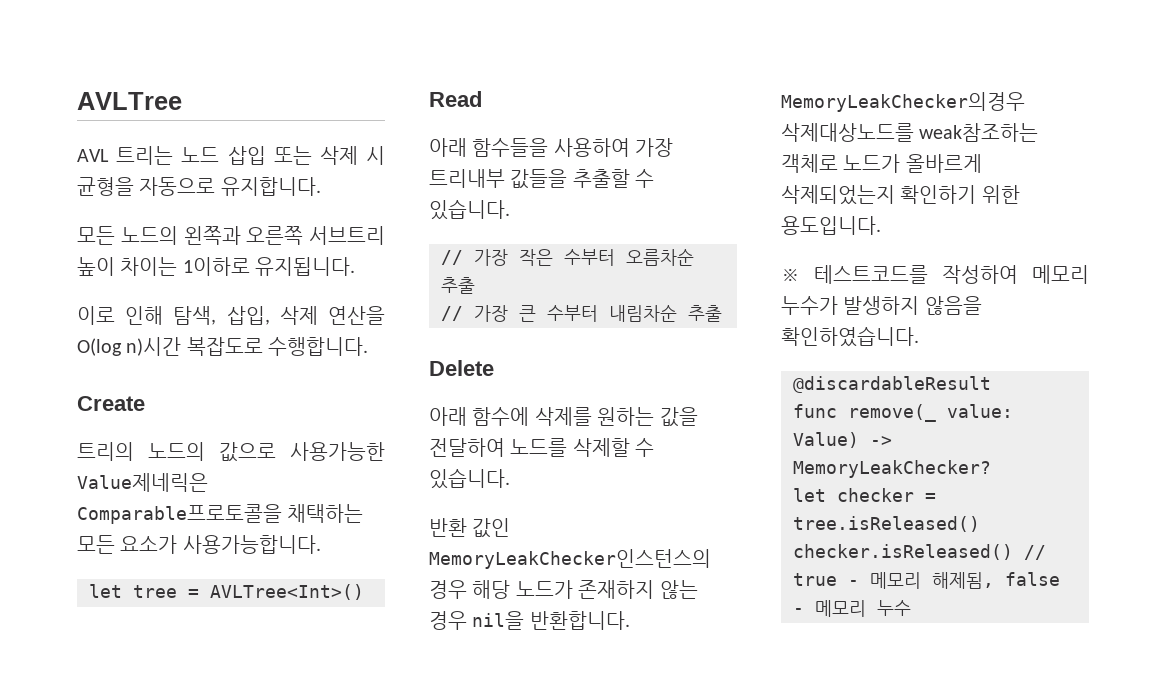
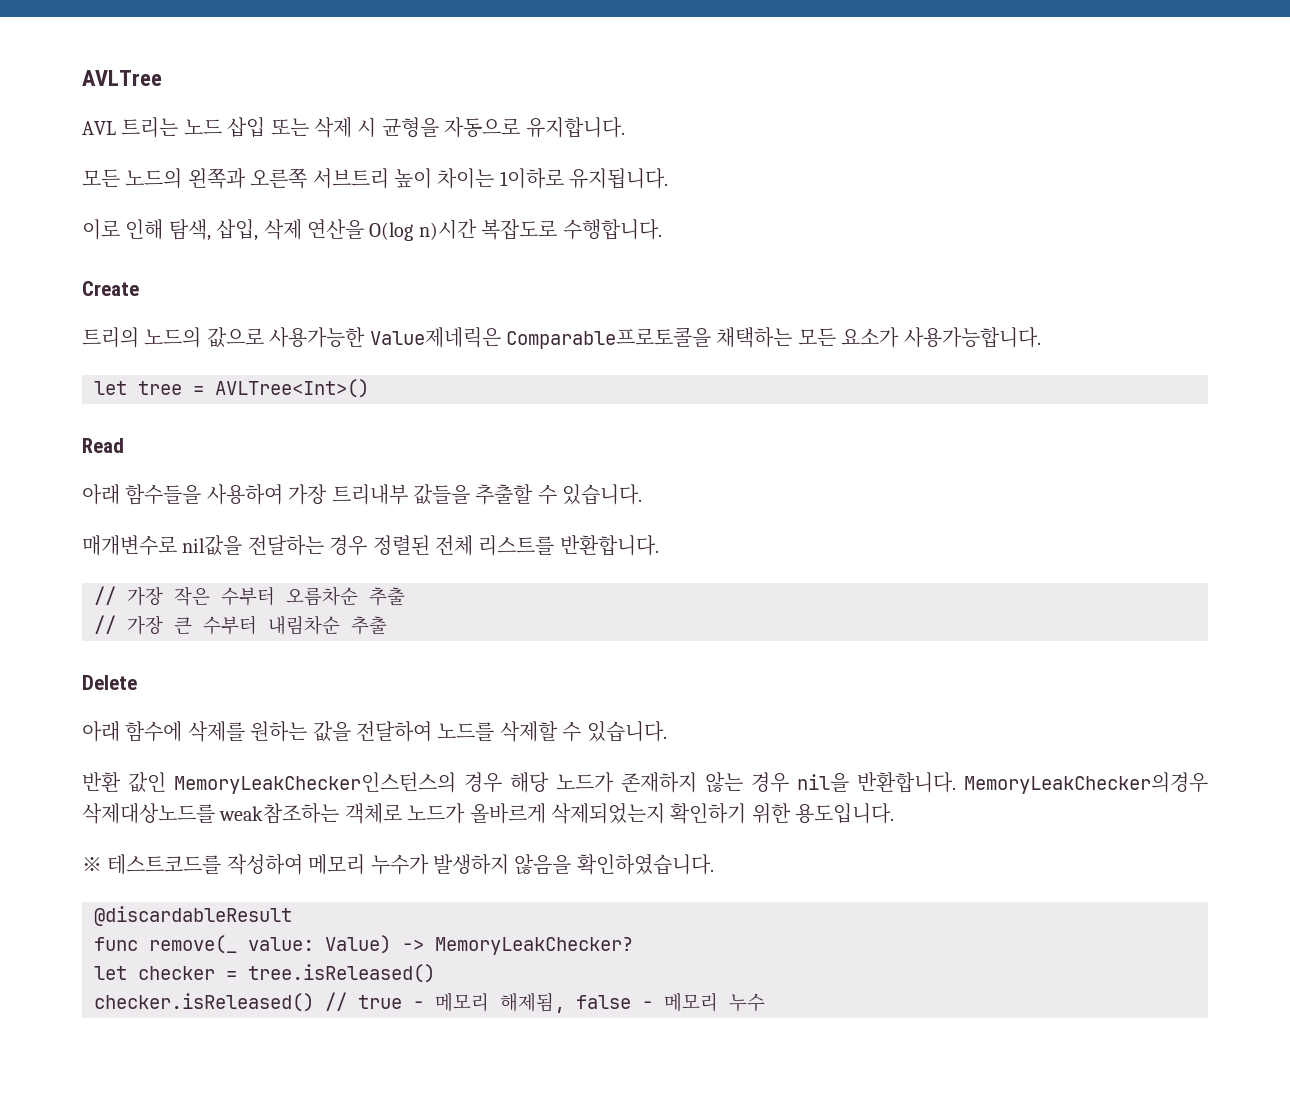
(510, 209) none -> [82,535,659,556] // 매개변수로 nil값을 전달하는 경우 정렬된 전체 리스트를 반환합니다.

